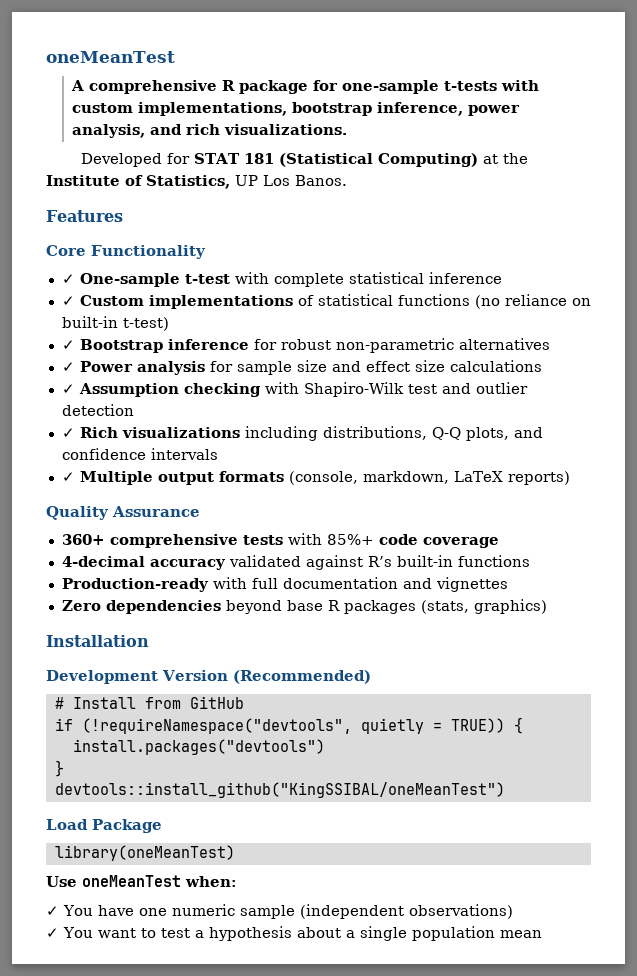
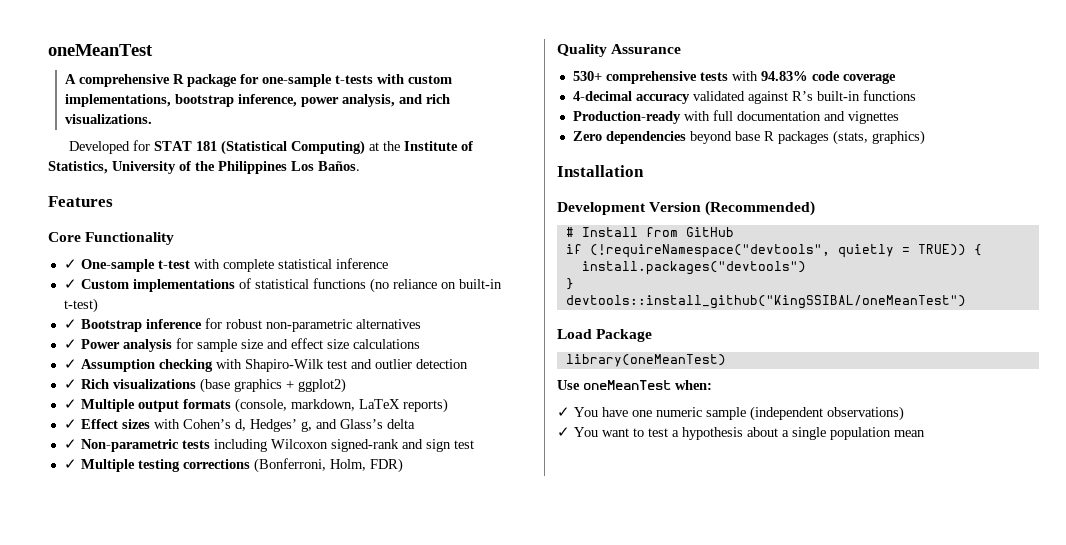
[235,175,347,186] UP Los Banos. -> [112,161,360,174] University of the Philippines Los Baños.
[244,426,543,441] [61,448,218,460] including distributions, Q-Q plots, and confidence intervals -> [199,378,346,393] (base graphics + ggplot2)
(570, 478) none -> [63,419,415,432] [63,439,474,452] [63,458,403,473] // ✓ Effect sizes with Cohen’s d, Hedges’ g, and Glass’s delta // ✓ Non-parametric tests including Wilcoxon signed-rank and sign test // ✓ Multiple testing corrections (Bonferroni, Holm, FDR)
[61,534,105,545] 360+ -> [572,71,602,81] 530+
[326,534,374,545] 85%+ -> [760,71,808,81] 94.83%

